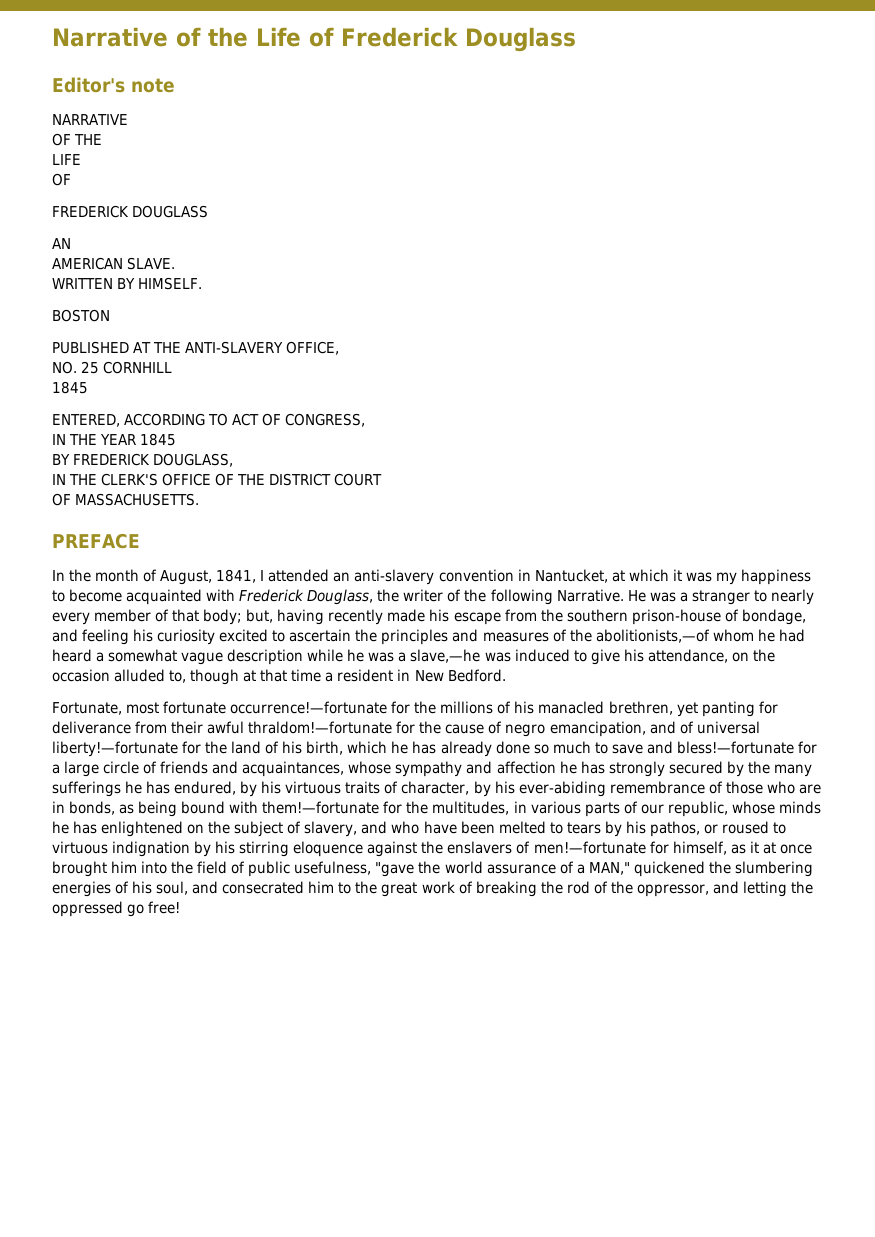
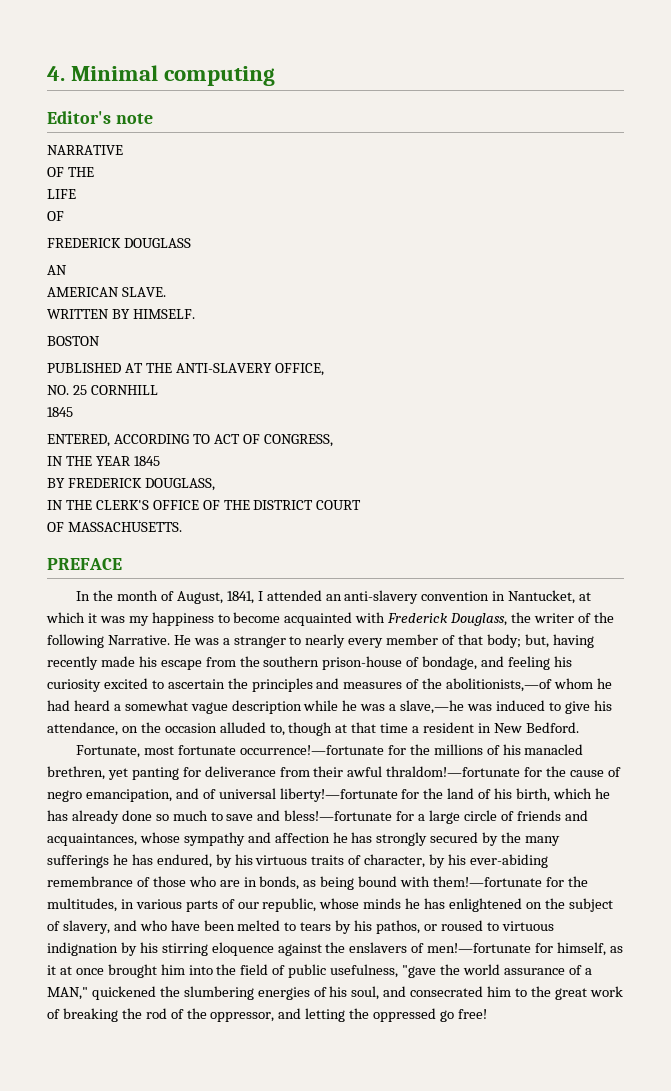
[52,27,576,52] Narrative of the Life of Frederick Douglass -> [47,65,276,86] 4. Minimal computing

